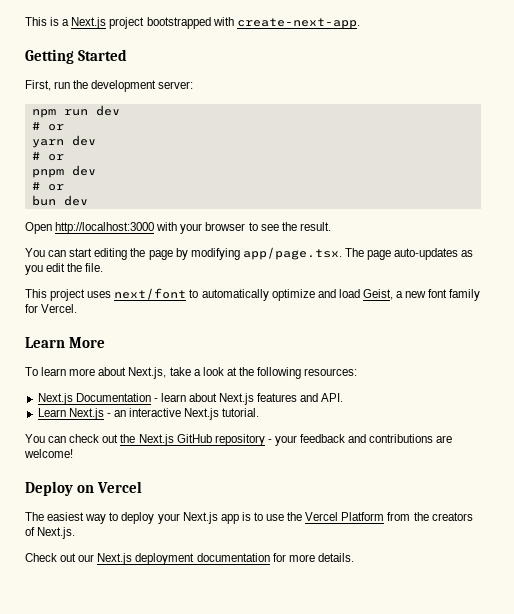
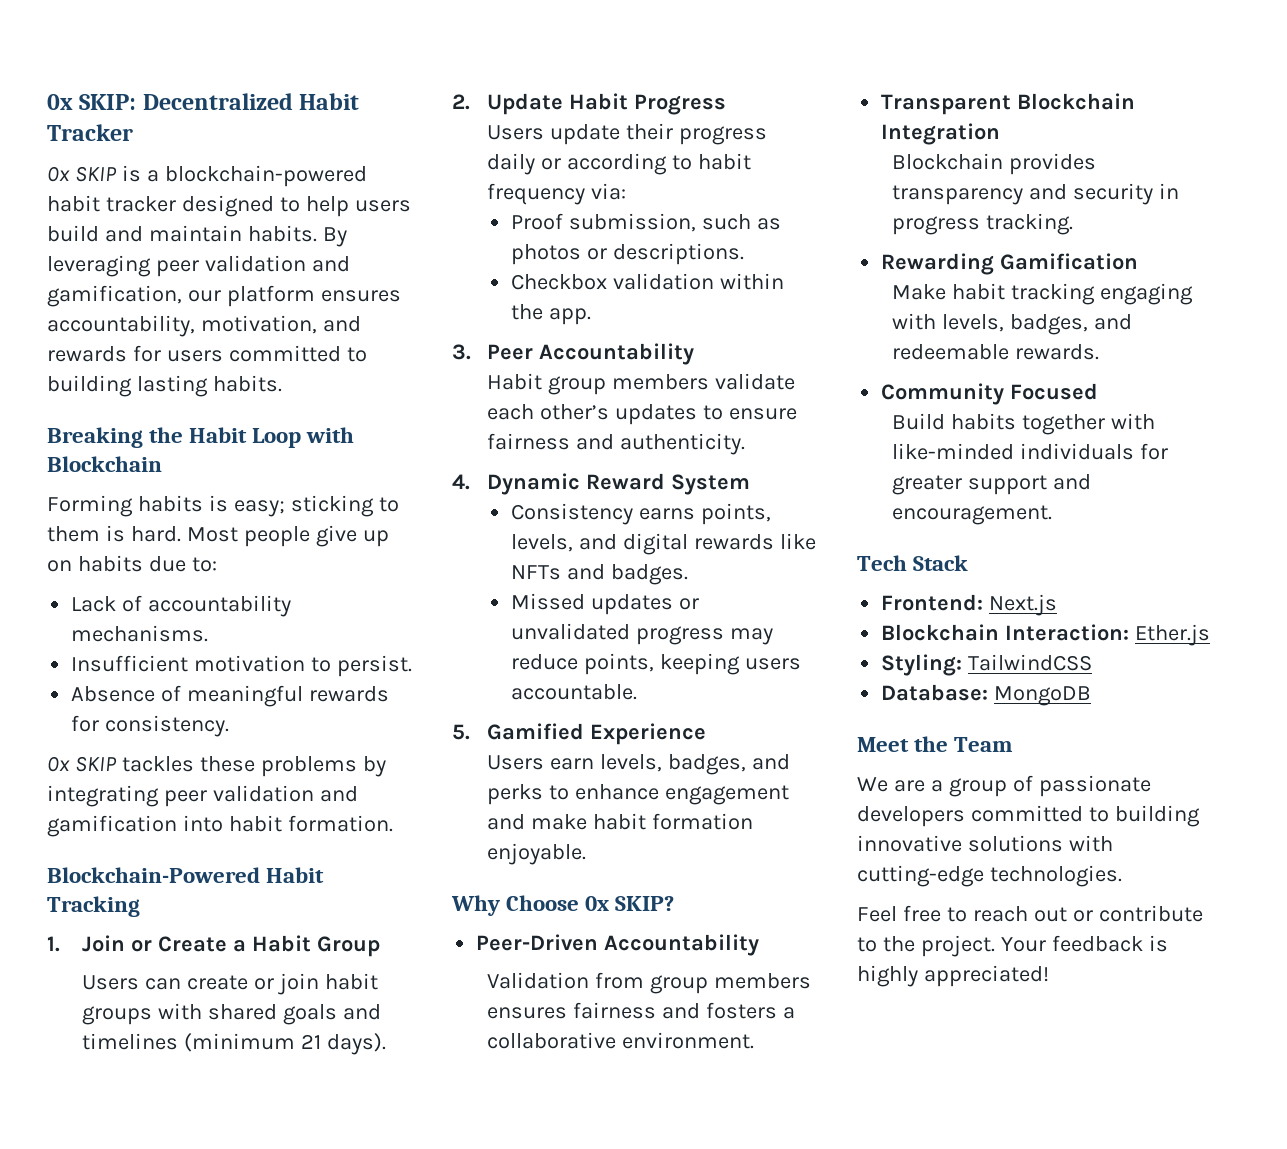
[25,17,360,29] [25,49,127,64] [25,80,194,92] [31,105,120,118] [31,121,64,131] [31,135,96,148] [31,151,64,161] [31,165,96,178] [31,181,64,191] [31,195,88,206] [25,222,331,234] [25,247,474,260] [25,263,104,275] [25,288,481,301] [25,304,78,313] [25,337,105,348] [25,367,358,379] [37,393,344,405] [37,408,260,420] [25,434,453,446] [24,449,73,458] [25,481,142,496] [25,512,473,524] [25,527,76,539] [25,553,354,565] This is a Next.js project bootstrapped with create-next-app. // Getting Started // First, run the development server: // npm run dev // # or // yarn dev // # or // pnpm dev // # or // bun dev // Open http://localhost:3000 with your browser to see the result. // You can start editing the page by modifying app/page.tsx. The page auto-updates as you edit the file. // This project uses next/font to automatically optimize and load Geist, a new font family for Vercel. // Learn More // To learn more about Next.js, take a look at the following resources: // Next.js Documentation - learn about Next.js features and API. // Learn Next.js - an interactive Next.js tutorial. // You can check out the Next.js GitHub repository - your feedback and contributions are welcome! // Deploy on Vercel // The easiest way to deploy your Next.js app is to use the Vercel Platform from the creators of Next.js. // Check out our Next.js deployment documentation for more details. -> [47,93,360,110] [47,124,133,141] [47,165,367,187] [47,195,411,217] [47,225,347,247] [47,255,350,277] [47,285,401,307] [47,315,361,337] [47,345,367,362] [47,375,282,397] [47,427,355,448] [47,456,162,472] [47,495,399,517] [47,525,389,547] [47,555,217,572] [71,595,292,617] [71,625,209,642] [71,655,413,677] [71,685,390,707] [71,715,230,737] [47,756,386,777] [47,785,358,807] [47,815,393,837] [47,867,325,883] [47,896,140,917] [47,935,380,957] [82,973,378,995] [82,1003,381,1025] [82,1033,386,1055] [452,93,726,115] [487,123,767,145] [487,153,751,175] [487,183,626,205] [511,213,782,232] [511,243,745,265] [511,273,785,290] [511,304,592,325] [452,343,694,365] [487,373,795,395] [487,404,797,425] [487,433,745,455] [452,473,750,495] [511,503,772,525] [511,533,816,555] [511,564,689,585] [511,593,700,615] [511,623,774,645] [511,653,802,675] [511,684,638,700] [452,723,706,745] [487,754,790,775] [487,784,789,805] [487,813,753,830] [487,843,587,865] [451,895,675,916] [476,934,760,956] [487,972,811,994] [487,1002,795,1019] [487,1032,754,1049] [881,93,1136,115] [881,123,1001,145] [892,153,1096,175] [892,183,1179,205] [892,213,1073,235] [881,253,1139,275] [892,283,1193,305] [892,313,1132,335] [892,344,1099,360] [881,383,1099,405] [892,413,1155,435] [892,443,1168,460] [892,474,1091,495] [892,505,1053,525] [857,555,969,571] [881,594,1058,616] [881,624,1211,646] [881,654,1093,676] [881,684,1092,706] [857,736,1014,752] [857,775,1151,797] [857,805,1200,827] [857,835,1113,852] [857,865,1122,887] [857,905,1203,922] [857,935,1168,957] [857,965,1049,987] 0x SKIP: Decentralized Habit Tracker // 0x SKIP is a blockchain-powered habit tracker designed to help users build and maintain habits. By leveraging peer validation and gamification, our platform ensures accountability, motivation, and rewards for users committed to building lasting habits. // Breaking the Habit Loop with Blockchain // Forming habits is easy; sticking to them is hard. Most people give up on habits due to: // Lack of accountability mechanisms. // Insufficient motivation to persist. // Absence of meaningful rewards for consistency. // 0x SKIP tackles these problems by integrating peer validation and gamification into habit formation. // Blockchain-Powered Habit Tracking // 1. Join or Create a Habit Group // Users can create or join habit groups with shared goals and timelines (minimum 21 days). // 2. Update Habit Progress // Users update their progress daily or according to habit frequency via: // Proof submission, such as photos or descriptions. // Checkbox validation within the app. // 3. Peer Accountability // Habit group members validate each other’s updates to ensure fairness and authenticity. // 4. Dynamic Reward System // Consistency earns points, levels, and digital rewards like NFTs and badges. // Missed updates or unvalidated progress may reduce points, keeping users accountable. // 5. Gamified Experience // Users earn levels, badges, and perks to enhance engagement and make habit formation enjoyable. // Why Choose 0x SKIP? // Peer-Driven Accountability // Validation from group members ensures fairness and fosters a collaborative environment. // Transparent Blockchain Integration // Blockchain provides transparency and security in progress tracking. // Rewarding Gamification // Make habit tracking engaging with levels, badges, and redeemable rewards. // Community Focused // Build habits together with like-minded individuals for greater support and encouragement. // Tech Stack // Frontend: Next.js // Blockchain Interaction: Ether.js // Styling: TailwindCSS // Database: MongoDB // Meet the Team // We are a group of passionate developers committed to building innovative solutions with cutting-edge technologies. // Feel free to reach out or contribute to the project. Your feedback is highly appreciated!

